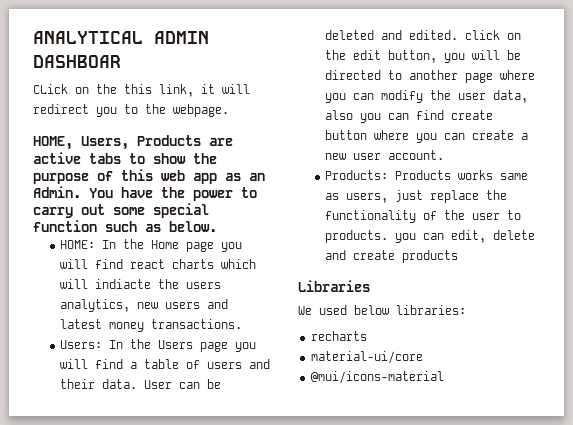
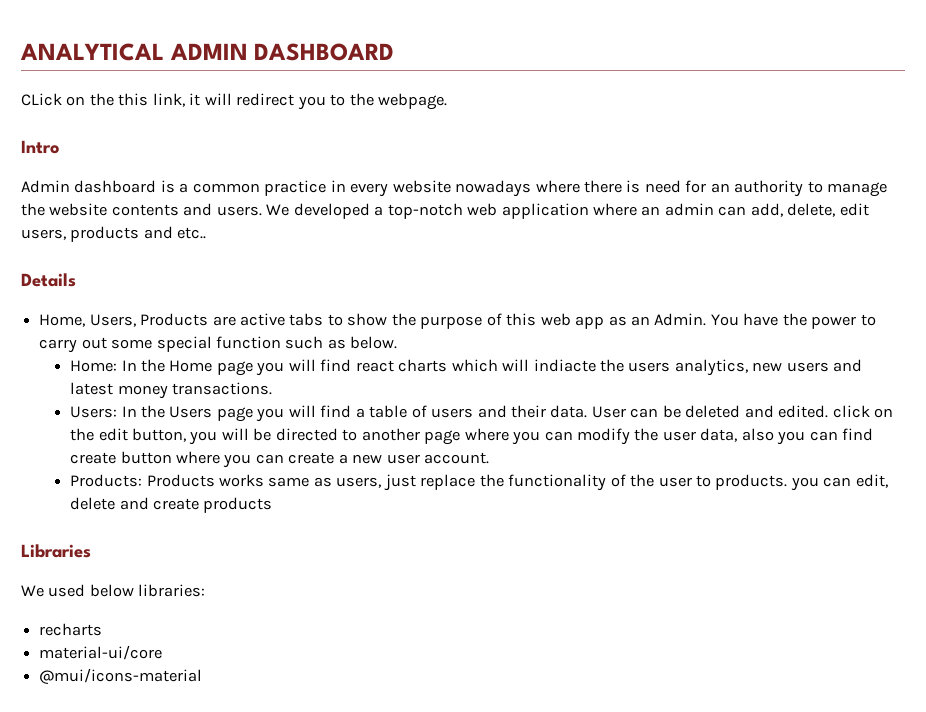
[33,55,121,68] DASHBOAR -> [254,43,395,61] DASHBOARD
[33,136,73,150] HOME, -> [21,140,60,154] [21,180,888,197] [21,203,869,219] [21,226,207,242] [21,273,76,287] [39,314,86,327] Intro // Admin dashboard is a common practice in every website nowadays where there is need for an authority to manage the website contents and users. We developed a top-notch web application where an admin can add, delete, edit users, products and etc.. // Details // Home,
[60,240,96,249] HOME: -> [70,360,118,372] Home:

